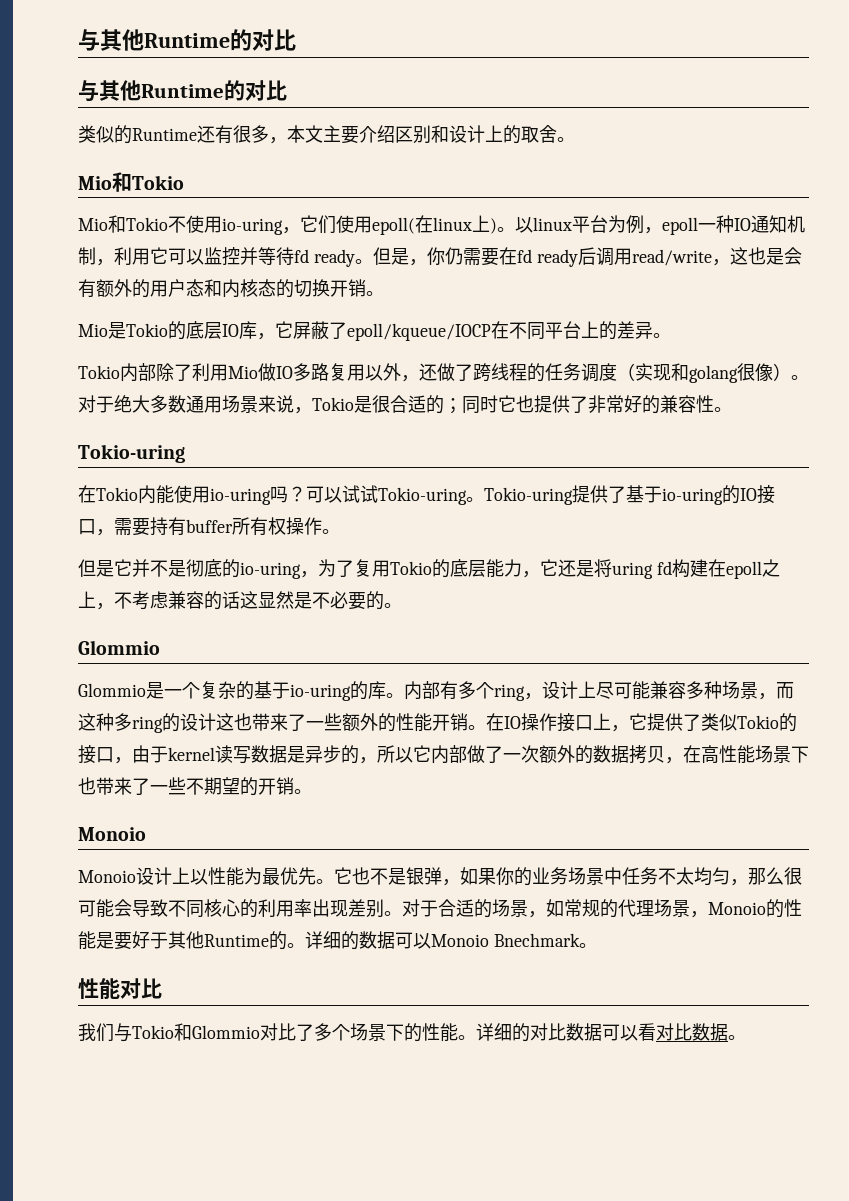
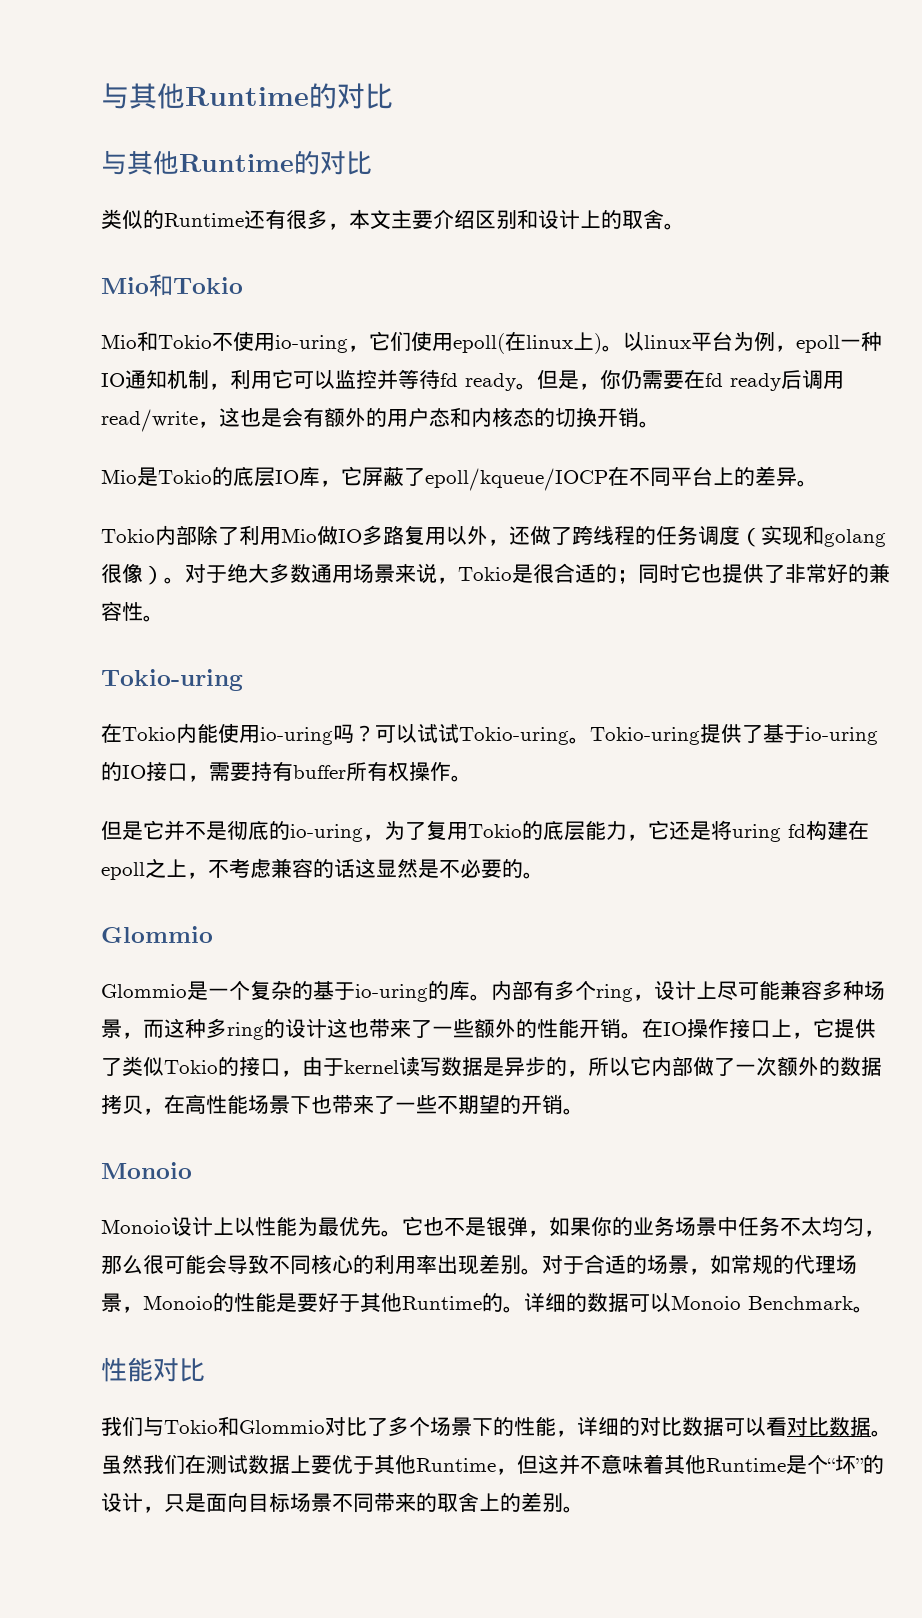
[493,933,580,947] Bnechmark -> [748,1296,853,1310] Benchmark
[458,1035,476,1040] 。 -> [556,1430,577,1437] ，
(746, 1037) none -> [101,1454,884,1475] [101,1492,584,1513] 虽然我们在测试数据上要优于其他Runtime，但这并不意味着其他Runtime是个“坏”的设计，只是面向目标场景不同带来的取舍上的差别。

